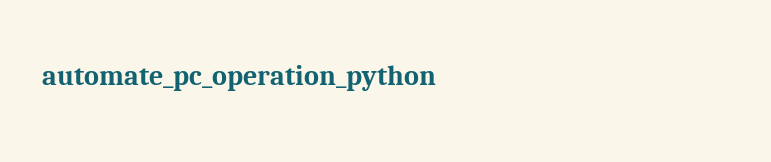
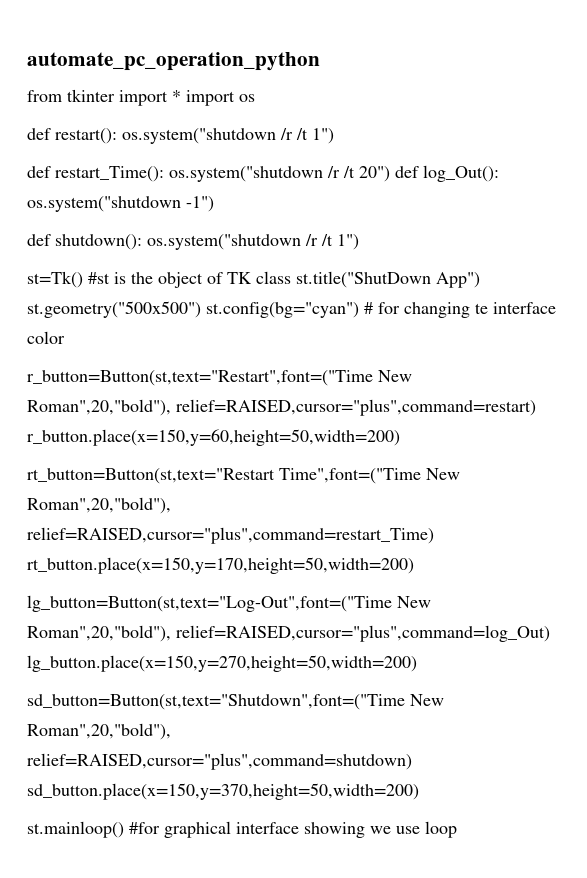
(436, 78) none -> [27,89,255,106] [27,128,334,144] [27,165,499,182] [27,196,214,212] [27,234,359,250] [27,271,480,288] [27,301,556,318] [27,331,65,344] [27,370,412,386] [27,399,536,416] [27,429,400,446] [27,468,460,484] [27,497,171,514] [27,527,434,544] [27,557,414,574] [27,595,431,612] [27,625,550,642] [27,655,417,672] [27,694,444,710] [27,723,171,740] [27,753,412,770] [27,783,419,800] [27,821,457,838] // from tkinter import * import os // def restart(): os.system("shutdown /r /t 1") // def restart_Time(): os.system("shutdown /r /t 20") def log_Out(): os.system("shutdown -1") // def shutdown(): os.system("shutdown /r /t 1") // st=Tk() #st is the object of TK class st.title("ShutDown App") st.geometry("500x500") st.config(bg="cyan") # for changing te interface color // r_button=Button(st,text="Restart",font=("Time New Roman",20,"bold"), relief=RAISED,cursor="plus",command=restart) r_button.place(x=150,y=60,height=50,width=200) // rt_button=Button(st,text="Restart Time",font=("Time New Roman",20,"bold"), relief=RAISED,cursor="plus",command=restart_Time) rt_button.place(x=150,y=170,height=50,width=200) // lg_button=Button(st,text="Log-Out",font=("Time New Roman",20,"bold"), relief=RAISED,cursor="plus",command=log_Out) lg_button.place(x=150,y=270,height=50,width=200) // sd_button=Button(st,text="Shutdown",font=("Time New Roman",20,"bold"), relief=RAISED,cursor="plus",command=shutdown) sd_button.place(x=150,y=370,height=50,width=200) // st.mainloop() #for graphical interface showing we use loop

